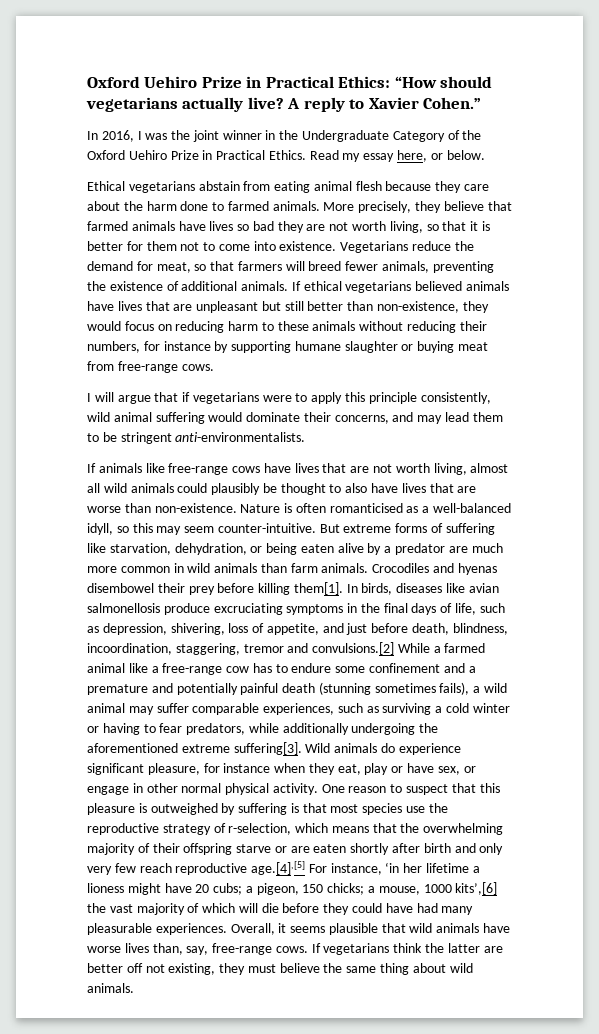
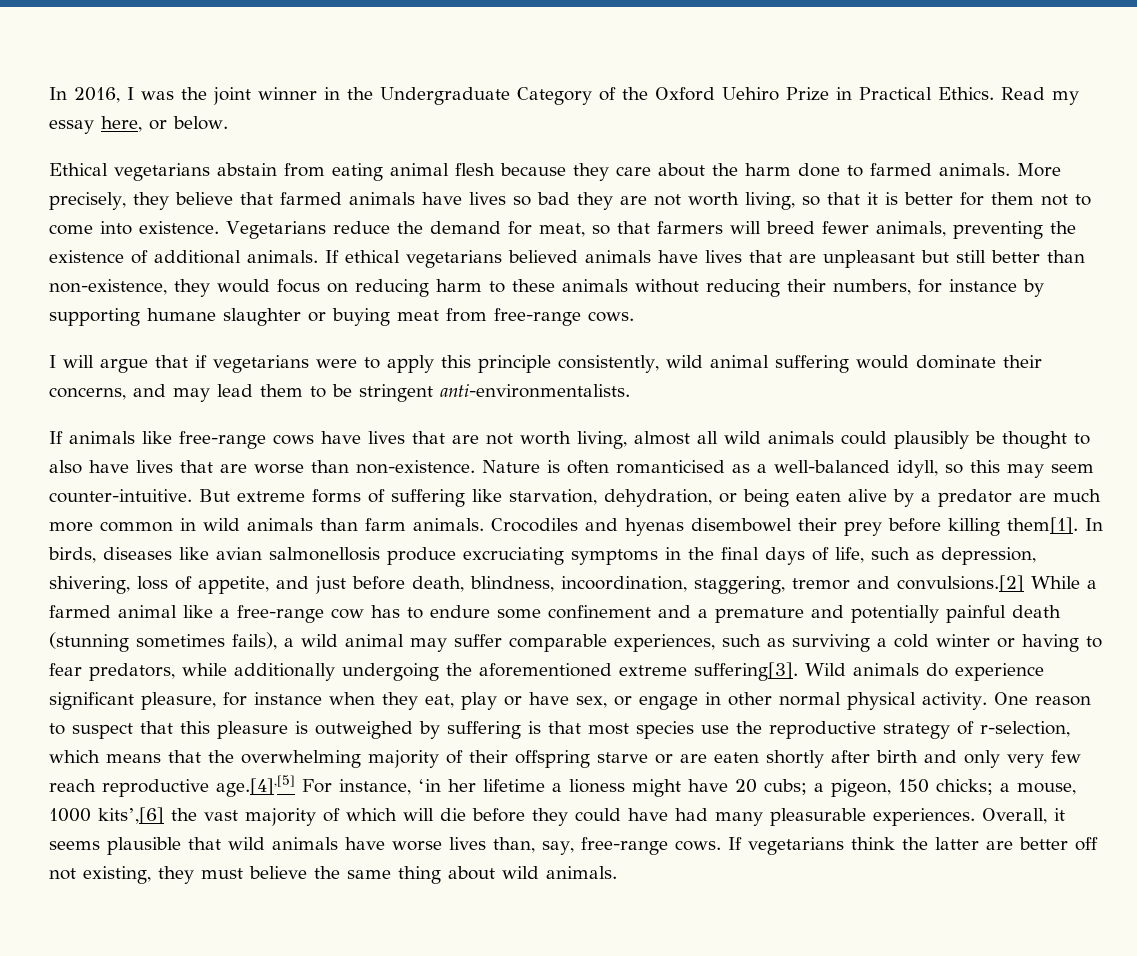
[87,76,493,88] [86,97,482,112] Oxford Uehiro Prize in Practical Ethics: “How should vegetarians actually live? A reply to Xavier Cohen.” // -> (49, 93) none

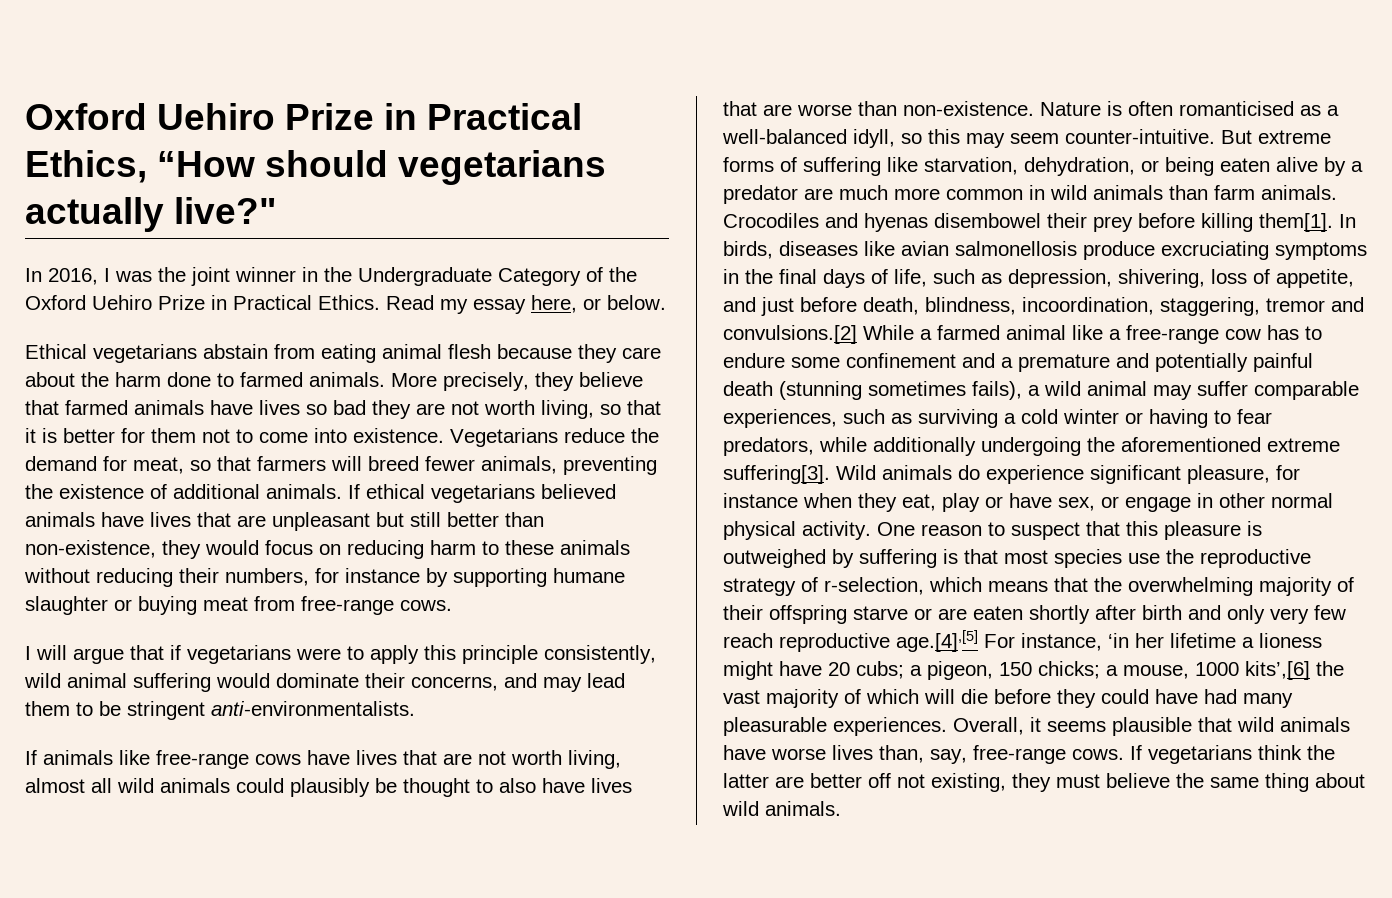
(49, 93) none -> [25,103,582,130] [25,150,606,185] [25,197,277,232] Oxford Uehiro Prize in Practical Ethics, “How should vegetarians actually live?" //

